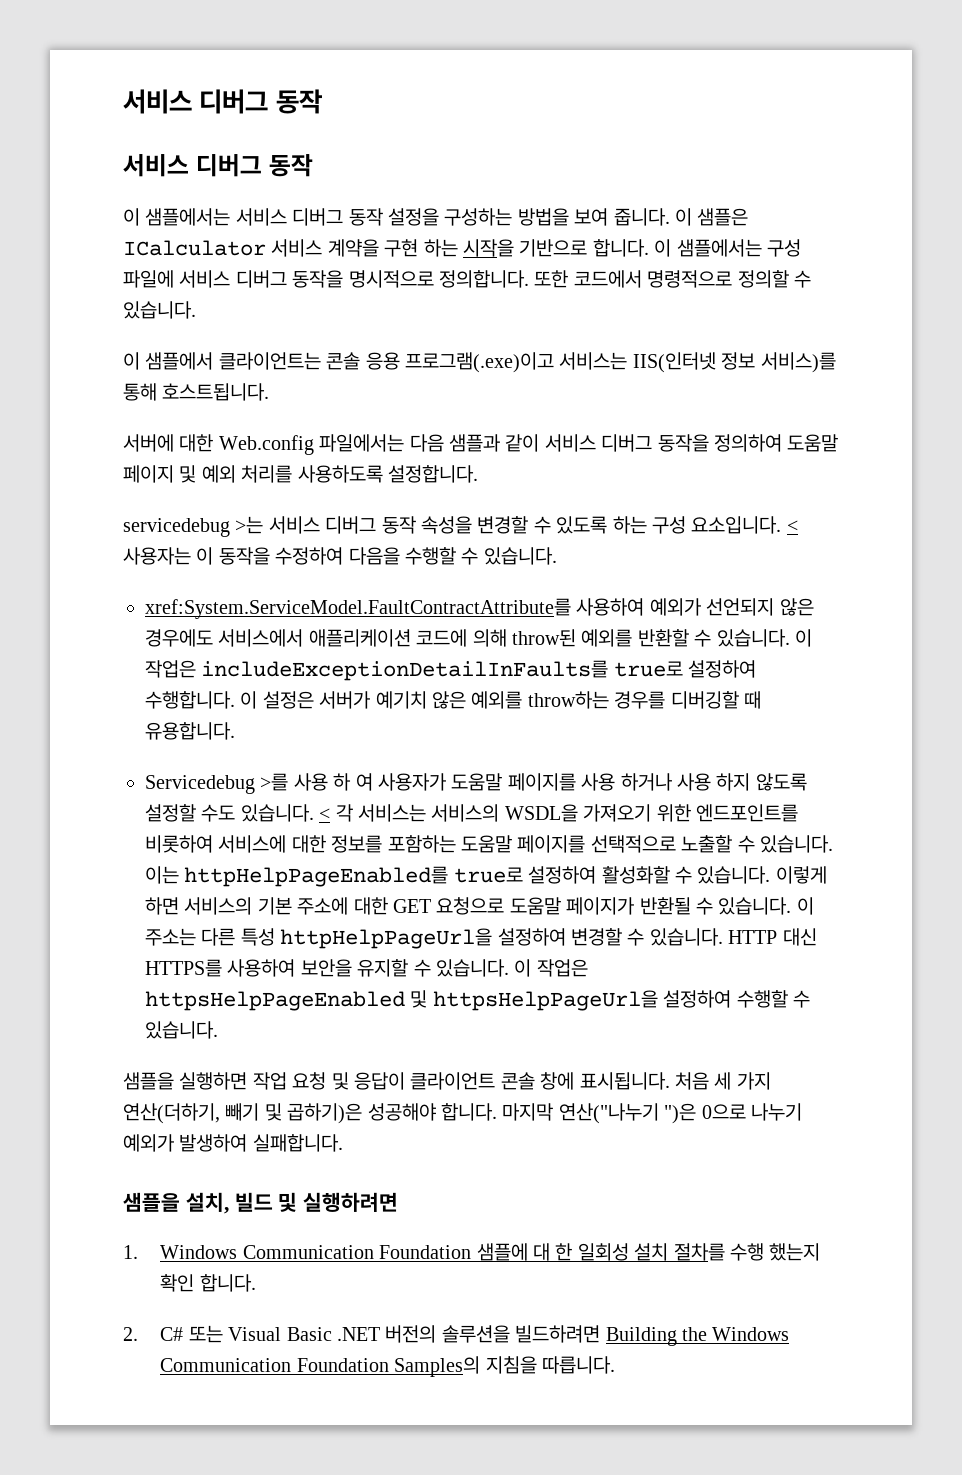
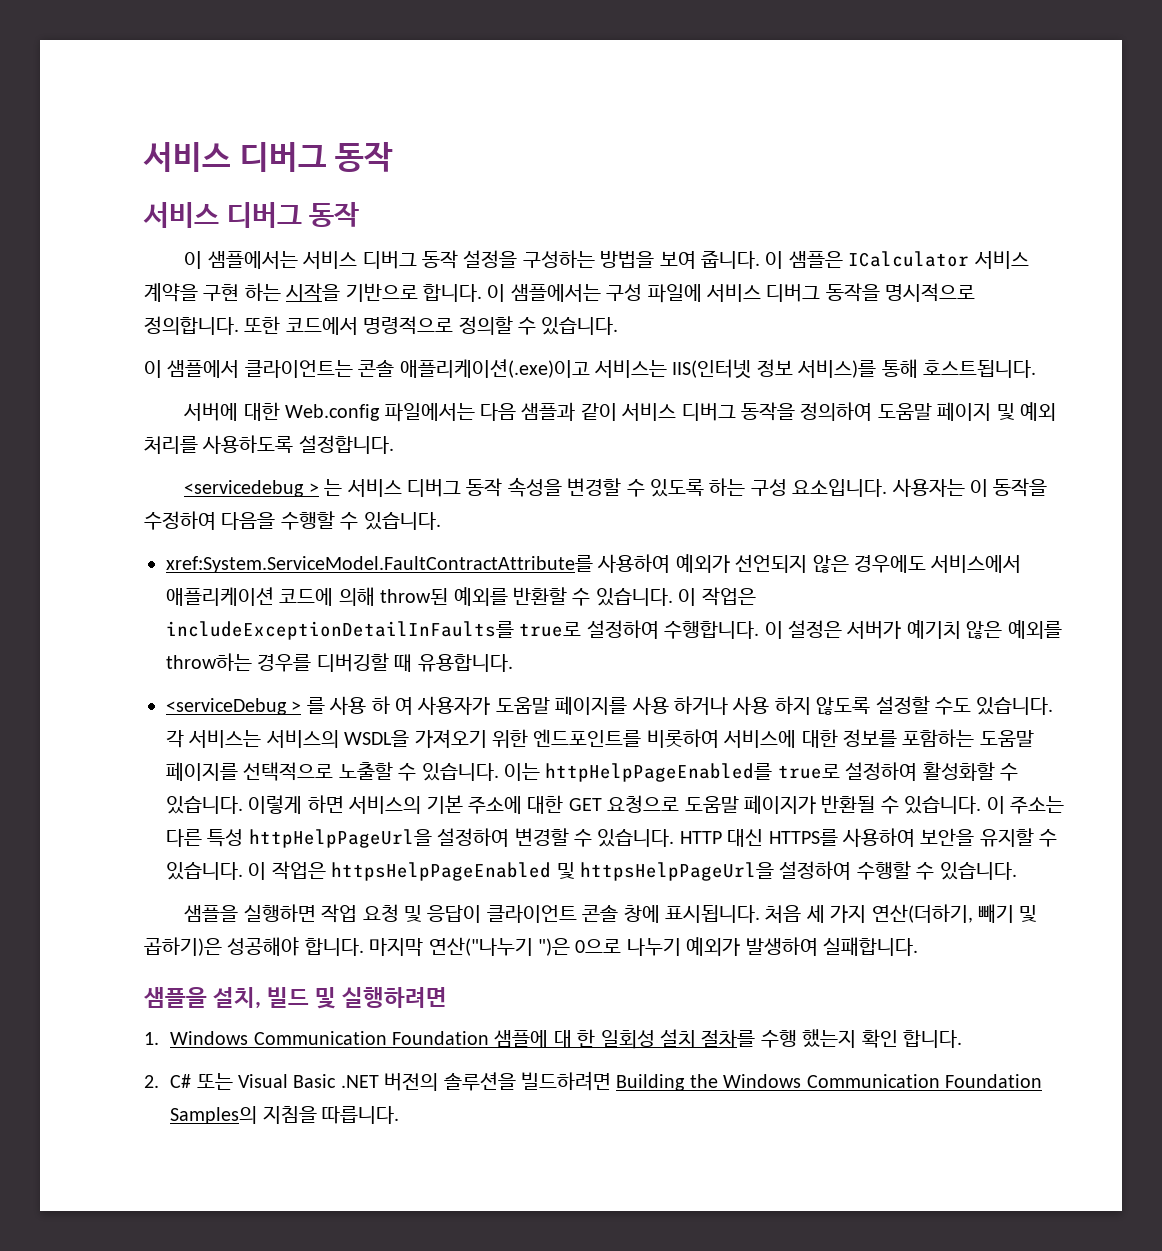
[365,352,554,373] 응용 프로그램(.exe)이고 -> [399,359,590,378] 애플리케이션(.exe)이고
[123,516,264,537] servicedebug >는 -> [184,479,343,497] <servicedebug > 는
[786,520,798,532] < -> (888, 488) none
[145,773,289,794] Servicedebug >를 -> [166,697,325,715] <serviceDebug > 를
[319,808,331,820] < -> (1054, 706) none

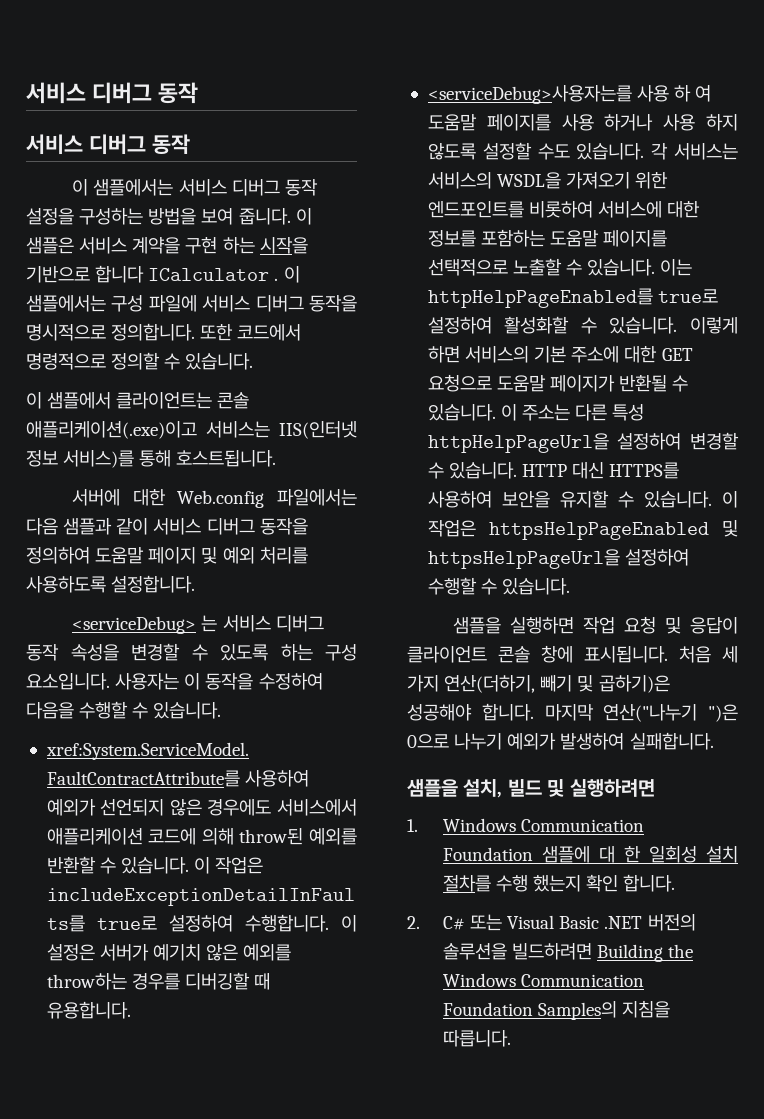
[848,251,970,267] ICalculator -> (74, 245) none
[423,284,482,302] 합니다. -> [95,265,279,283] 합니다 ICalculator .
[184,480,319,497] <servicedebug > -> [72,616,197,634] <serviceDebug>
[166,697,325,715] <serviceDebug > 를 -> [427,85,632,104] <serviceDebug>사용자는를
[417,696,491,715] 사용자가 -> (712, 93) none

